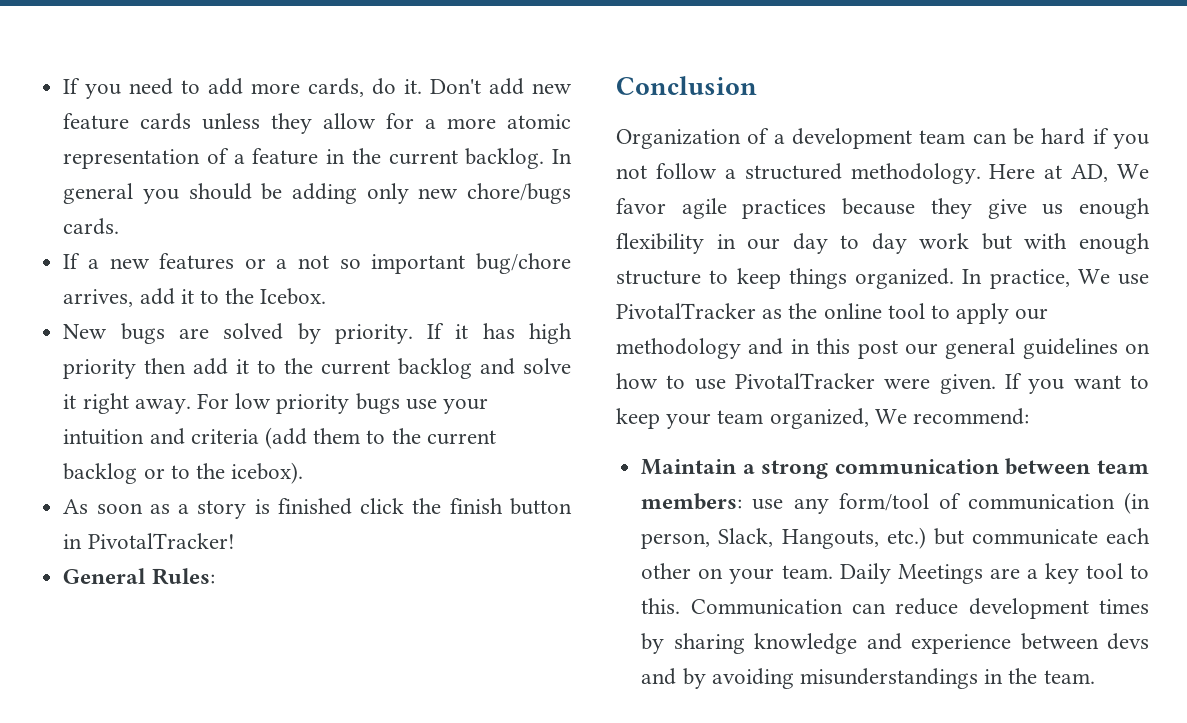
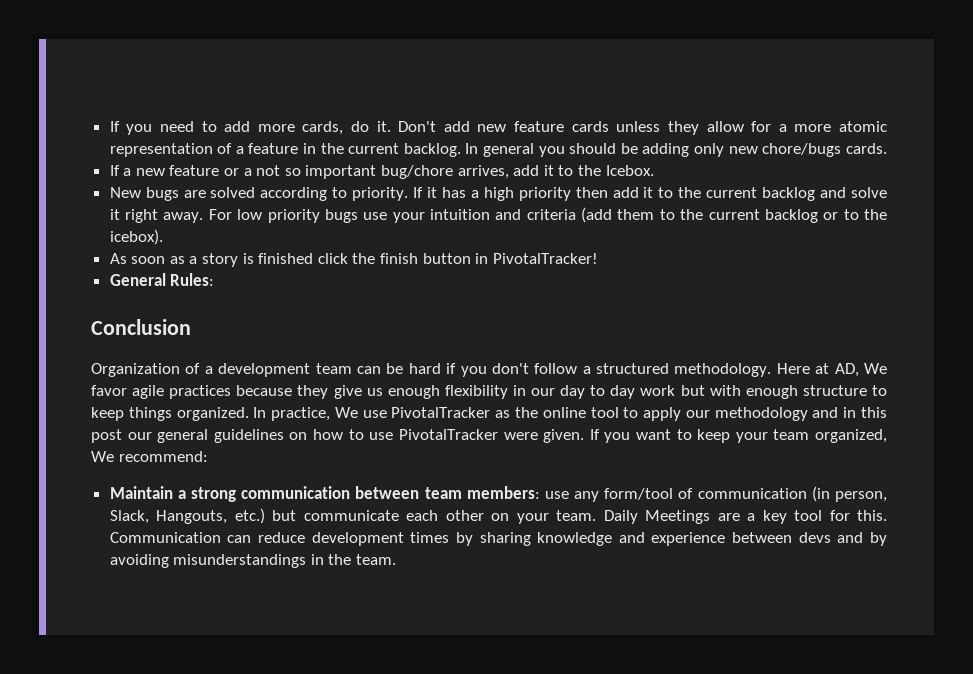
[159,253,235,270] features -> [169,165,220,176] feature
[297,323,321,344] by -> [260,187,348,201] according to
(515, 331) none -> [470,190,479,198] a
[616,165,647,179] not -> [491,363,529,374] don't
[1130,565,1149,579] to -> [829,510,850,521] for

